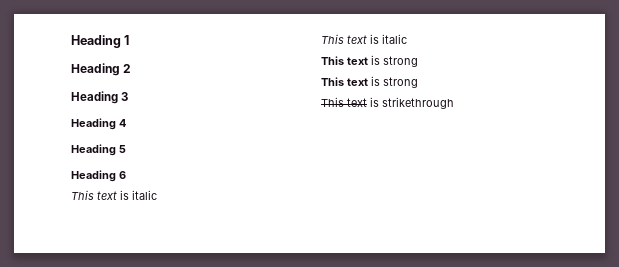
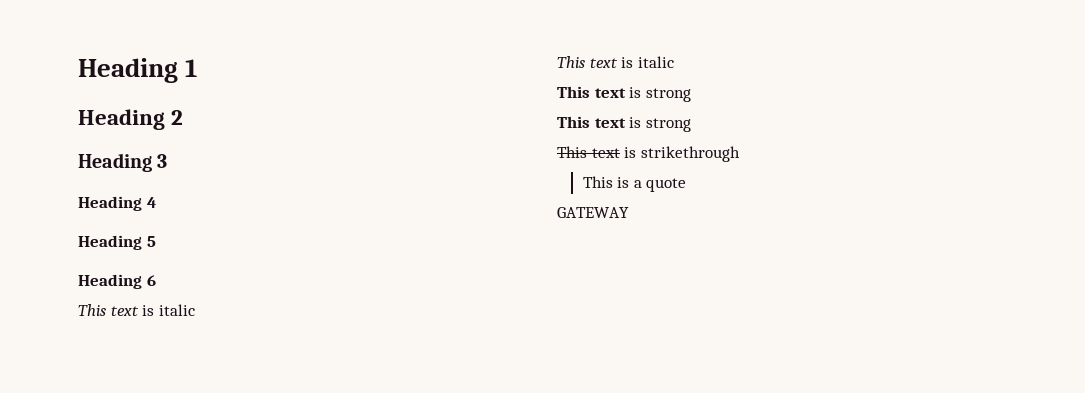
(454, 103) none -> [582,176,687,192] [557,207,629,218] // This is a quote // GATEWAY

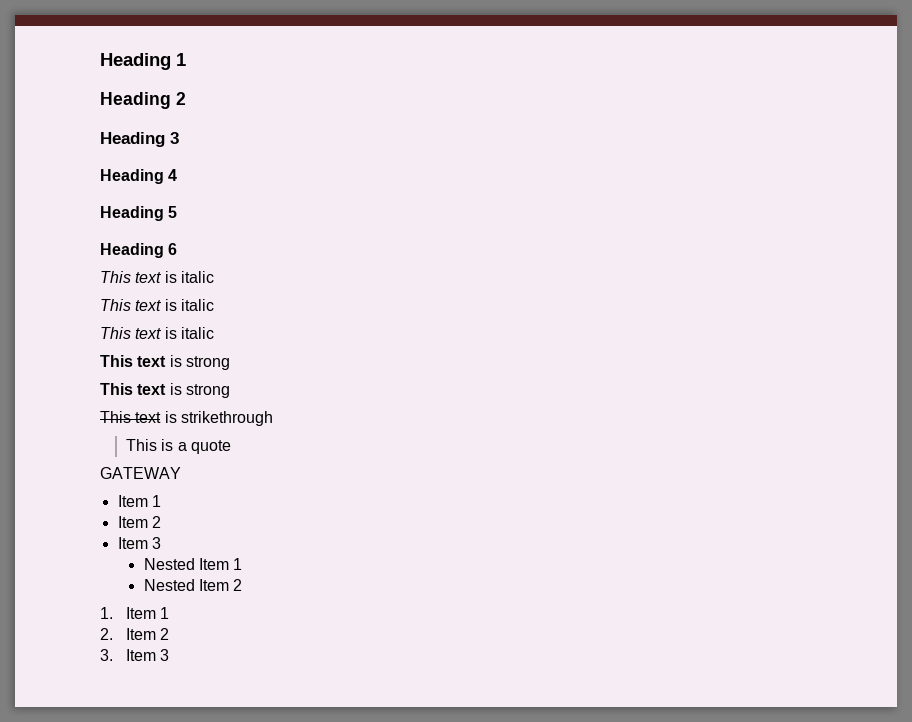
(674, 62) none -> [100,327,214,339] // This text is italic
(629, 212) none -> [117,495,161,507] [117,516,161,528] [117,537,161,549] [143,558,243,570] [143,579,243,591] [100,607,170,619] [100,628,170,640] [100,649,170,661] // Item 1 // Item 2 // Item 3 // Nested Item 1 // Nested Item 2 // 1. Item 1 // 2. Item 2 // 3. Item 3

